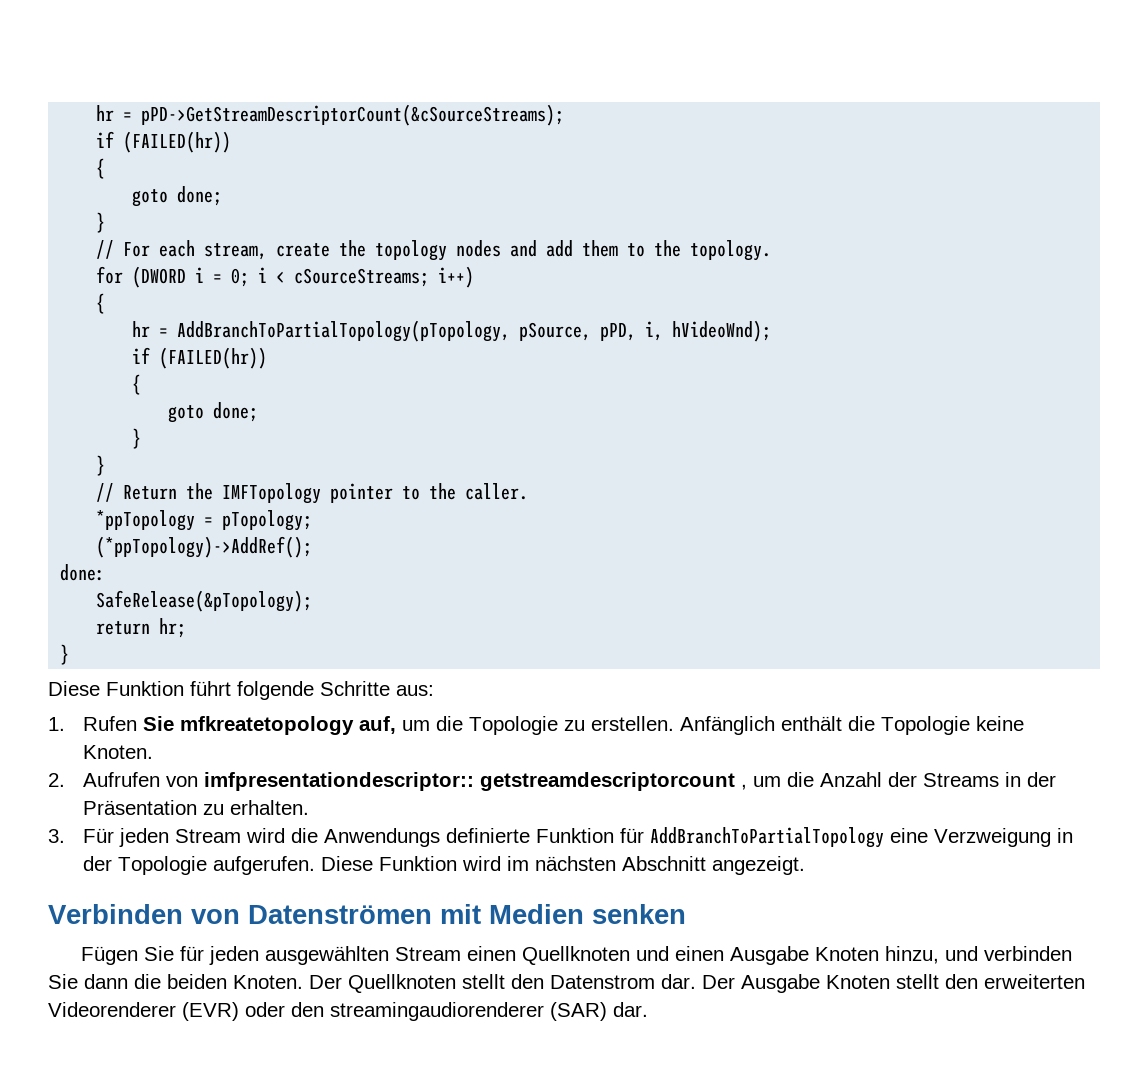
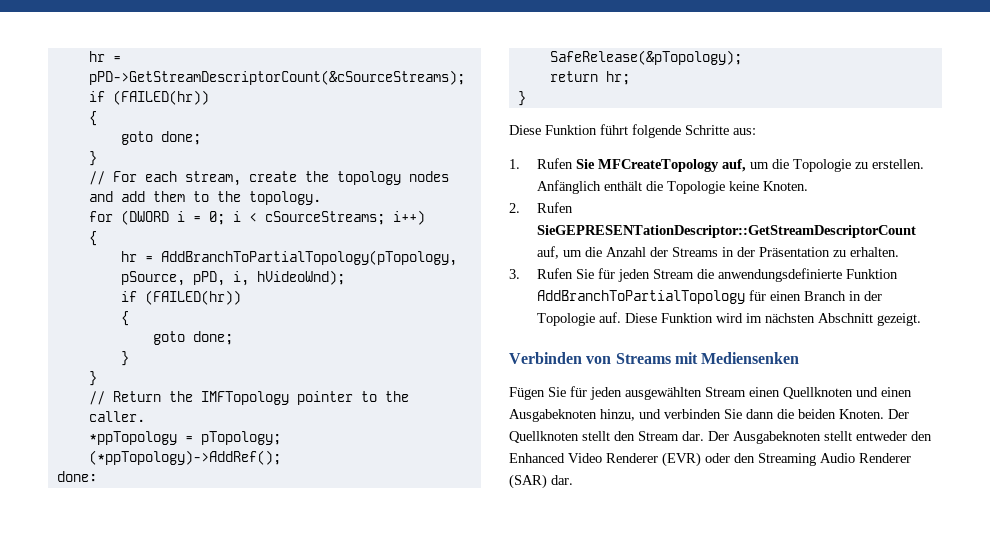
[180,716,355,735] mfkreatetopology -> [598,159,720,172] MFCreateTopology
[83,772,748,791] Aufrufen von imfpresentationdescriptor:: getstreamdescriptorcount , -> [537,202,574,213] [537,225,917,238] [537,246,560,259] Rufen SieGEPRESENTationDescriptor::GetStreamDescriptorCount auf,
[83,827,1052,848] Für jeden Stream wird die Anwendungs definierte Funktion für AddBranchToPartialTopology eine Verzweigung -> [537,268,899,282] [537,290,847,304] Rufen Sie für jeden Stream die anwendungsdefinierte Funktion AddBranchToPartialTopology für einen Branch
[213,856,316,875] aufgerufen. -> [599,312,622,323] auf.
[712,856,806,875] angezeigt. -> [877,313,922,326] gezeigt.
[248,904,686,924] Datenströmen mit Medien senken -> [615,352,800,364] Streams mit Mediensenken
[730,946,880,965] Ausgabe Knoten -> [509,409,597,422] Ausgabeknoten
[550,975,655,989] Datenstrom -> [638,431,679,441] Stream
[741,974,1085,993] [48,1002,544,1021] Ausgabe Knoten stellt den erweiterten Videorenderer (EVR) oder den streamingaudiorenderer -> [733,431,932,444] [509,452,911,467] Ausgabeknoten stellt entweder den Enhanced Video Renderer (EVR) oder den Streaming Audio Renderer

